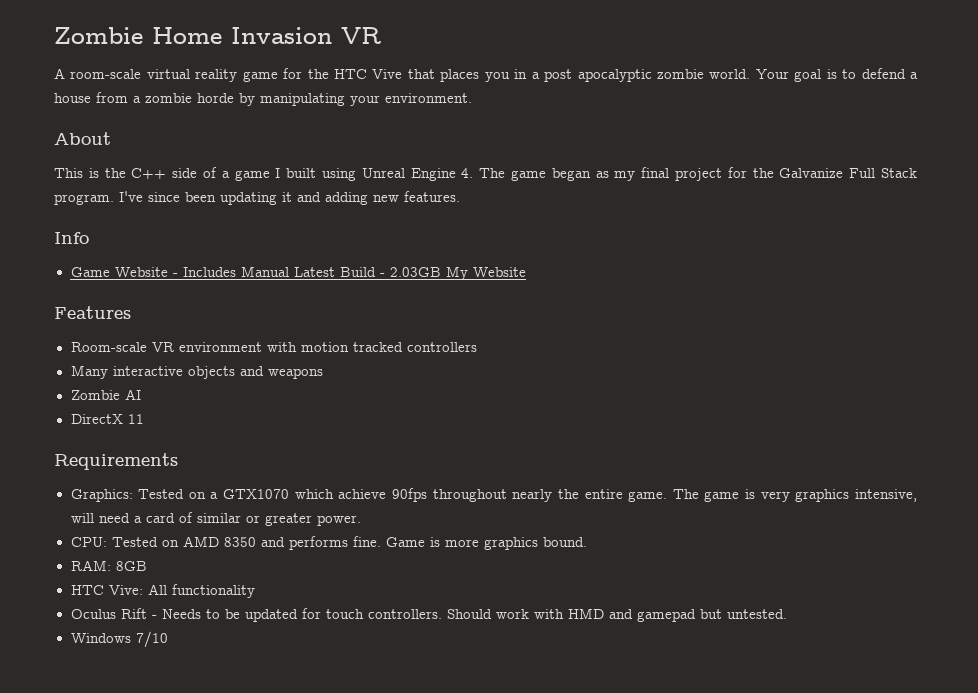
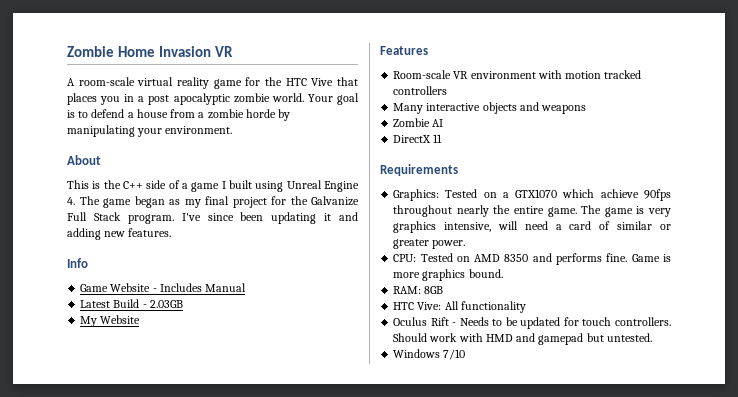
(289, 271) none -> (247, 287) //
(441, 272) none -> (183, 304) //

